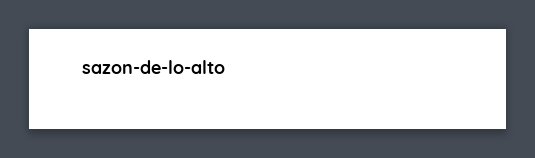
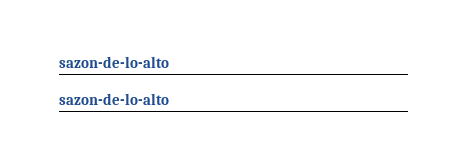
[82,60,225,74] sazon-de-lo-alto -> [59,56,169,68] [59,93,169,105] sazon-de-lo-alto // sazon-de-lo-alto

